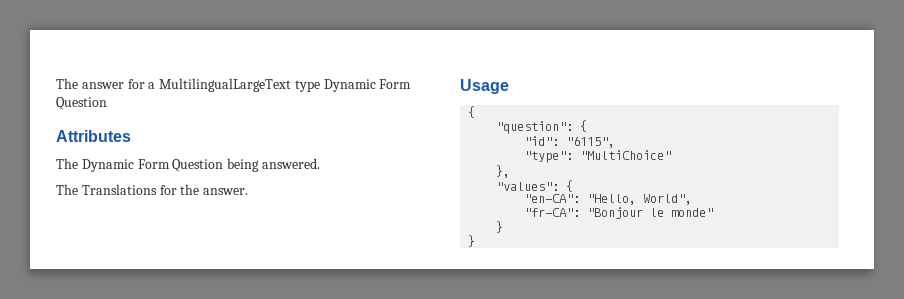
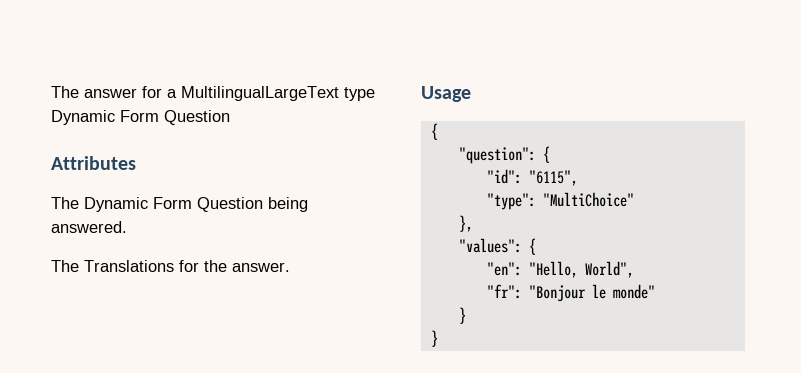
[524,194,581,203] "en-CA": -> [486,262,522,276] "en":
[524,208,581,217] "fr-CA": -> [486,284,522,299] "fr":

